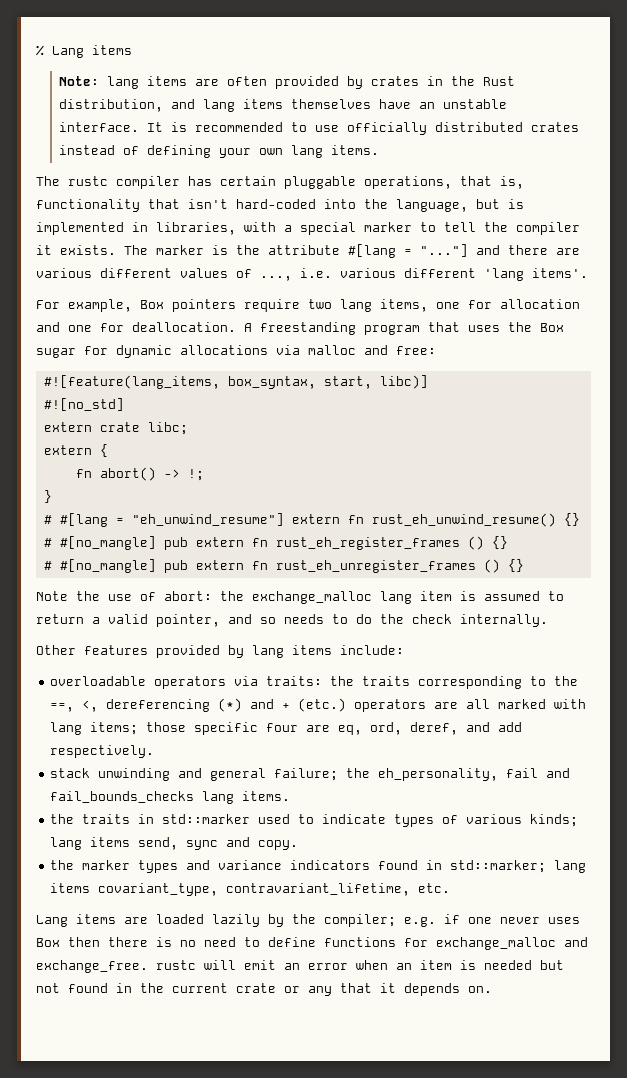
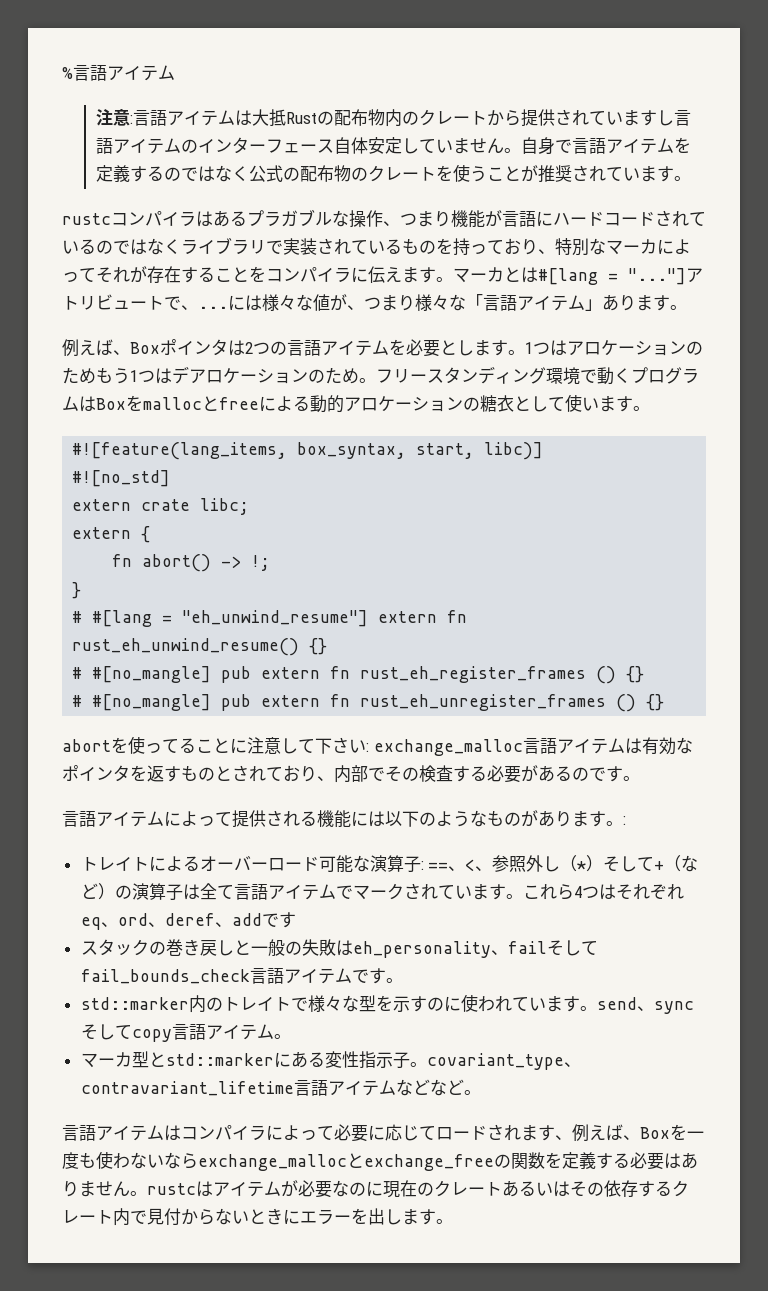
[52,45,132,58] [58,76,515,89] [58,99,507,112] [58,122,579,135] [58,145,379,158] [36,176,524,189] [36,199,524,212] [36,222,580,235] [36,244,580,258] [36,268,588,281] [36,299,580,312] [36,322,564,335] [36,345,436,358] Lang items // Note: lang items are often provided by crates in the Rust distribution, and lang items themselves have an unstable interface. It is recommended to use officially distributed crates instead of defining your own lang items. // The rustc compiler has certain pluggable operations, that is, functionality that isn't hard-coded into the language, but is implemented in libraries, with a special marker to tell the compiler it exists. The marker is the attribute #[lang = "..."] and there are various different values of ..., i.e. various different 'lang items'. // For example, Box pointers require two lang items, one for allocation and one for deallocation. A freestanding program that uses the Box sugar for dynamic allocations via malloc and free: -> [73,64,175,81] [95,109,691,127] [95,137,691,155] [95,164,691,183] [62,209,706,228] [62,237,691,256] [62,266,703,285] [62,294,687,311] [62,339,703,357] [62,366,699,385] [62,394,650,413] 言語アイテム // 注意:言語アイテムは大抵Rustの配布物内のクレートから提供されていますし言語アイテムのインターフェース自体安定していません。自身で言語アイテムを定義するのではなく公式の配布物のクレートを使うことが推奨されています。 // rustcコンパイラはあるプラガブルな操作、つまり機能が言語にハードコードされているのではなくライブラリで実装されているものを持っており、特別なマーカによってそれが存在することをコンパイラに伝えます。マーカとは#[lang = "..."]アトリビュートで、...には様々な値が、つまり様々な「言語アイテム」あります。 // 例えば、Boxポインタは2つの言語アイテムを必要とします。1つはアロケーションのためもう1つはデアロケーションのため。フリースタンディング環境で動くプログラムはBoxをmallocとfreeによる動的アロケーションの糖衣として使います。
[36,591,564,604] [36,614,548,627] [36,645,404,658] [50,676,579,689] [50,698,587,712] [50,722,523,735] [50,745,155,758] [50,768,571,781] [50,791,291,804] [50,814,579,827] [50,837,299,850] [50,860,587,873] [50,883,451,896] [36,914,580,927] [36,937,588,950] [36,960,564,973] [36,983,492,996] Note the use of abort: the exchange_malloc lang item is assumed to return a valid pointer, and so needs to do the check internally. // Other features provided by lang items include: // overloadable operators via traits: the traits corresponding to the ==, <, dereferencing (*) and + (etc.) operators are all marked with lang items; those specific four are eq, ord, deref, and add respectively. // stack unwinding and general failure; the eh_personality, fail and fail_bounds_checks lang items. // the traits in std::marker used to indicate types of various kinds; lang items send, sync and copy. // the marker types and variance indicators found in std::marker; lang items covariant_type, contravariant_lifetime, etc. // Lang items are loaded lazily by the compiler; e.g. if one never uses Box then there is no need to define functions for exchange_malloc and exchange_free. rustc will emit an error when an item is needed but not found in the current crate or any that it depends on. -> [62,736,693,756] [62,765,640,783] [62,810,626,828] [80,855,699,873] [80,883,684,901] [80,912,296,930] [80,939,598,958] [80,967,403,984] [80,994,694,1014] [80,1023,291,1042] [80,1051,581,1070] [80,1079,481,1096] [62,1124,704,1142] [62,1151,698,1171] [62,1180,689,1198] [62,1208,453,1226] abortを使ってることに注意して下さい: exchange_malloc言語アイテムは有効なポインタを返すものとされており、内部でその検査する必要があるのです。 // 言語アイテムによって提供される機能には以下のようなものがあります。: // トレイトによるオーバーロード可能な演算子: ==、<、参照外し（*）そして+（など）の演算子は全て言語アイテムでマークされています。これら4つはそれぞれeq、ord、deref、addです // スタックの巻き戻しと一般の失敗はeh_personality、failそしてfail_bounds_check言語アイテムです。 // std::marker内のトレイトで様々な型を示すのに使われています。send、syncそしてcopy言語アイテム。 // マーカ型とstd::markerにある変性指示子。covariant_type、contravariant_lifetime言語アイテムなどなど。 // 言語アイテムはコンパイラによって必要に応じてロードされます、例えば、Boxを一度も使わないならexchange_mallocとexchange_freeの関数を定義する必要はありません。rustcはアイテムが必要なのに現在のクレートあるいはその依存するクレート内で見付からないときにエラーを出します。

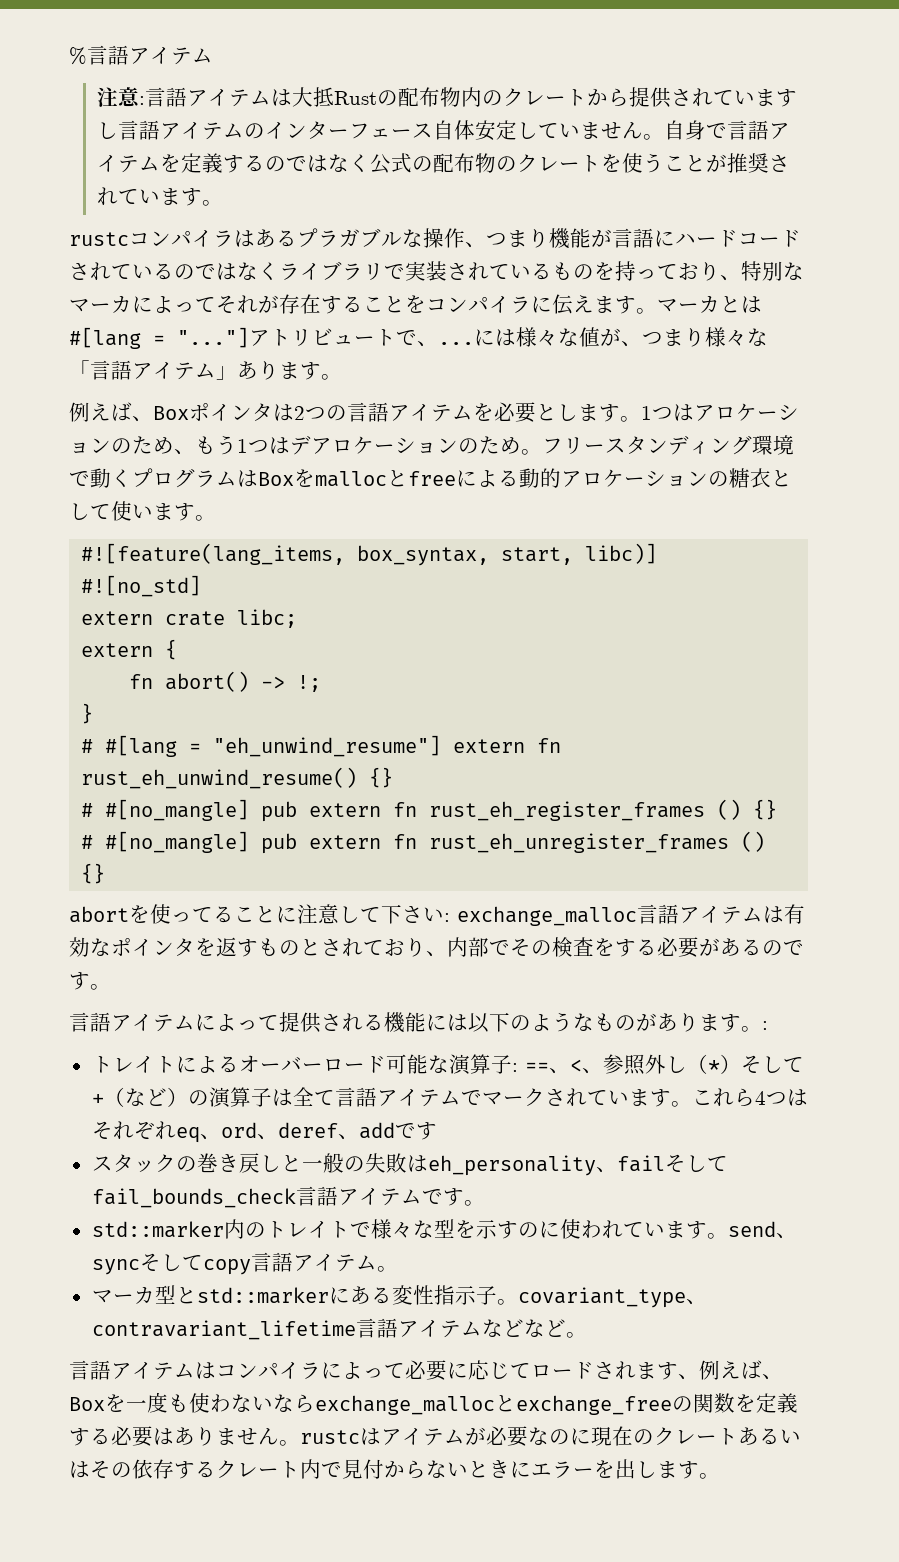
(96, 376) none -> [174,449,195,455] 、
(453, 773) none -> [594,938,615,956] を

